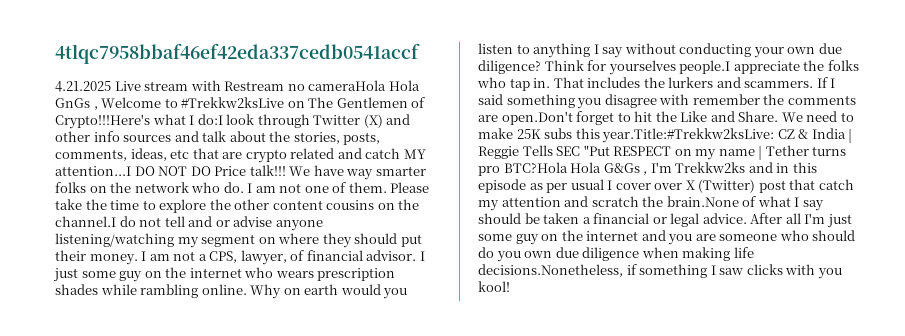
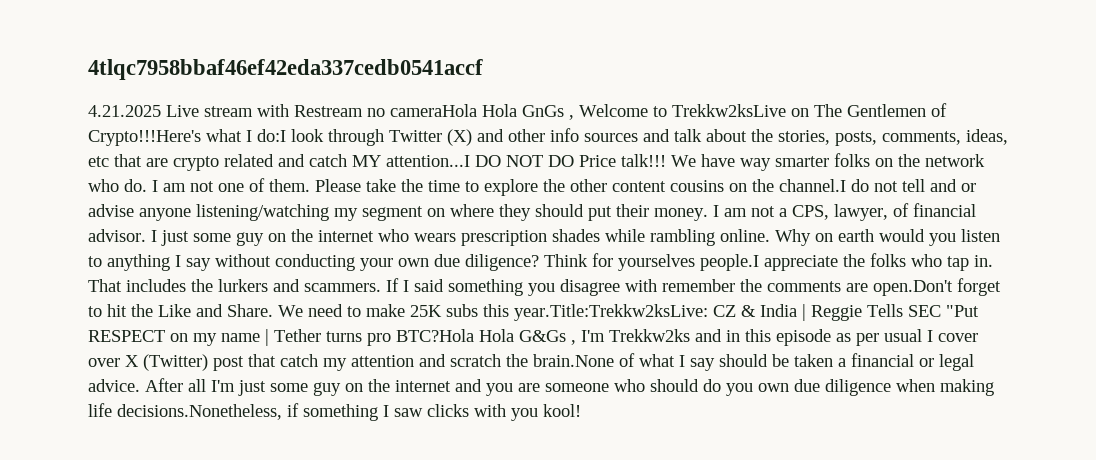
[181,97,285,108] #Trekkw2ksLive -> [672,104,786,117] Trekkw2ksLive
[602,128,775,143] year.Title:#Trekkw2ksLive: -> [514,304,708,321] year.Title:Trekkw2ksLive:

